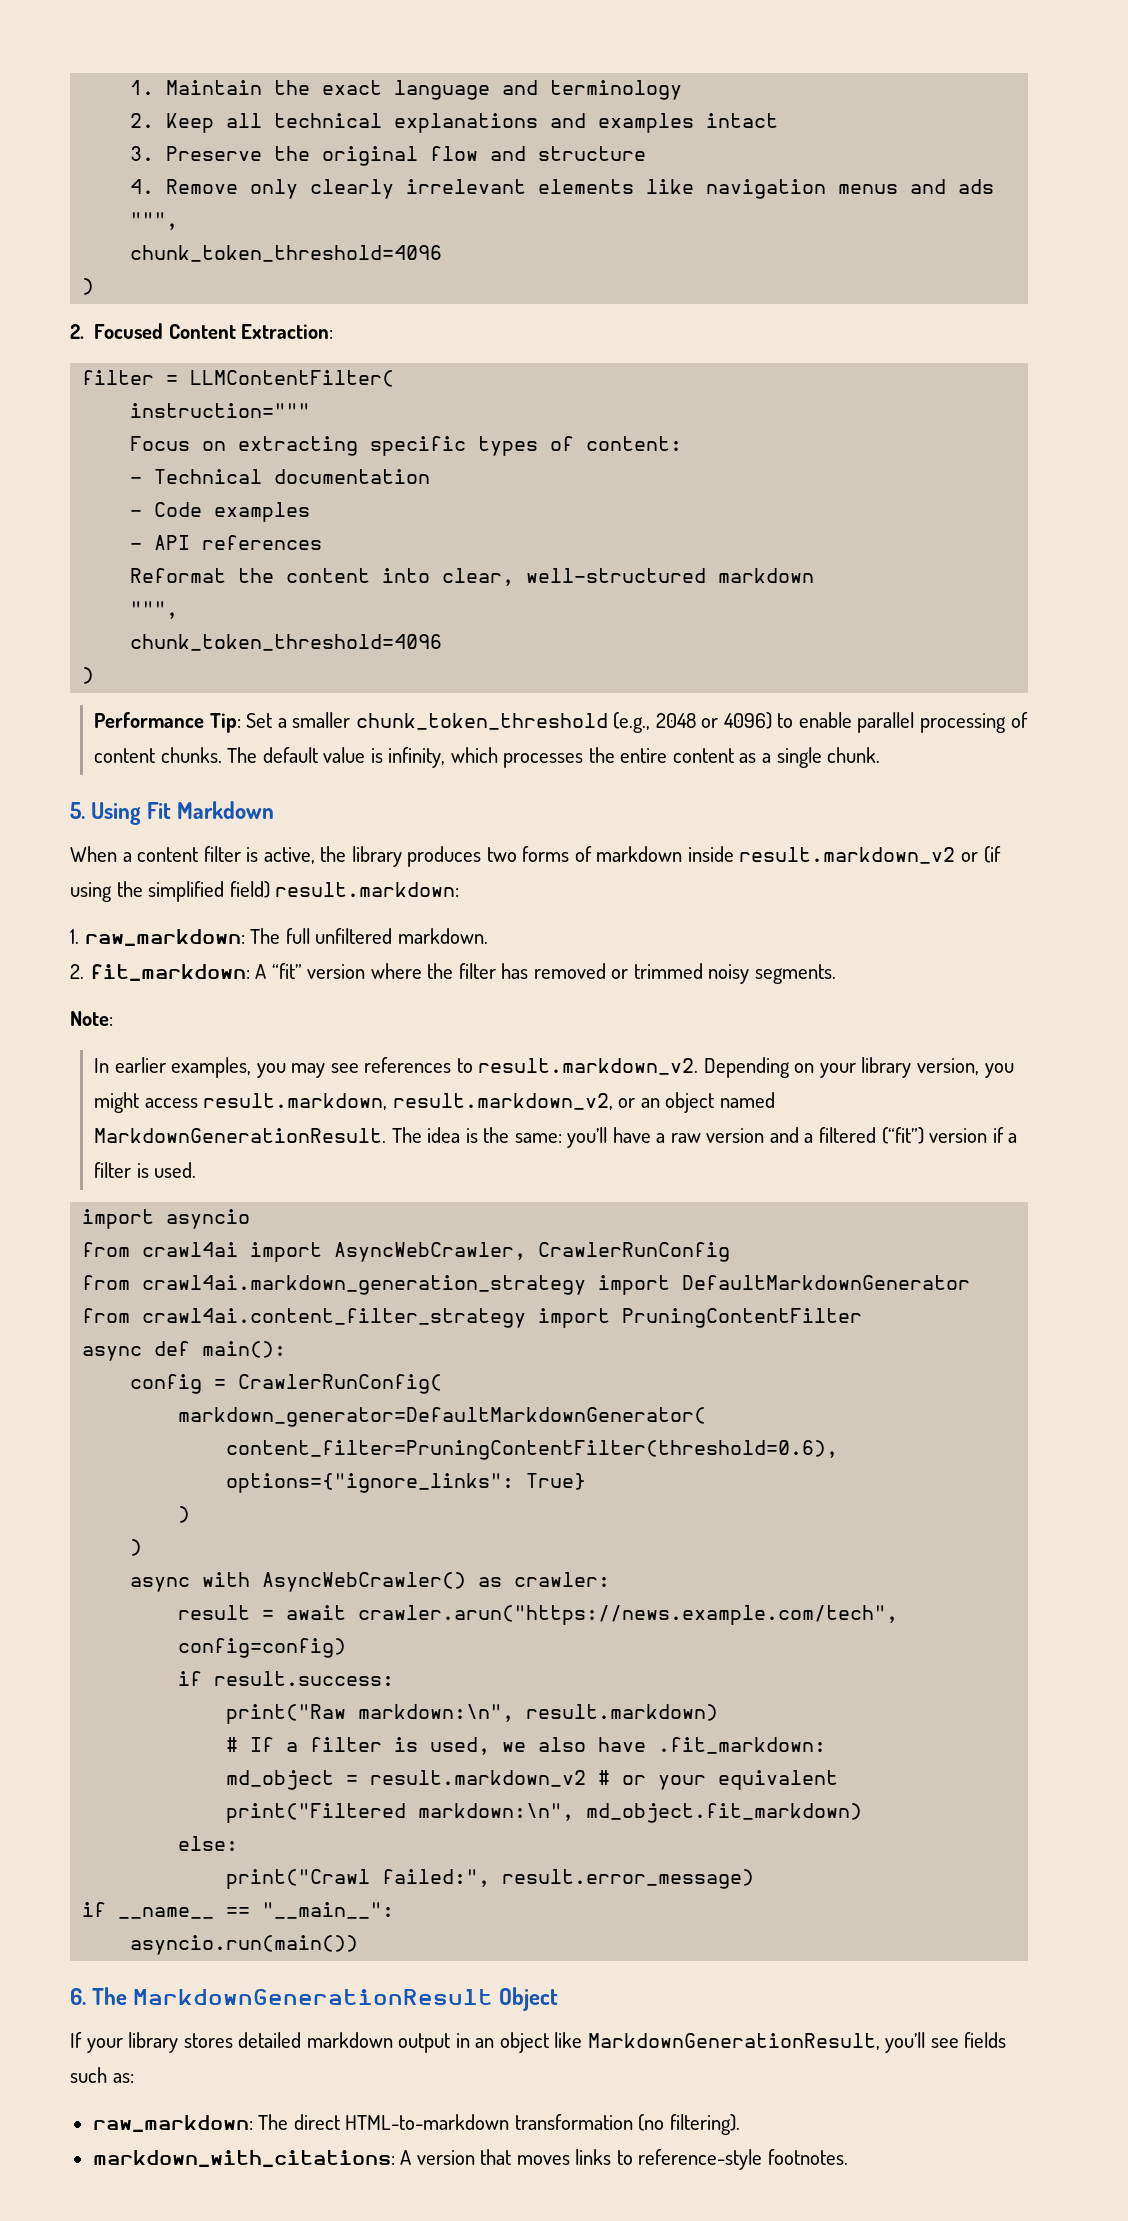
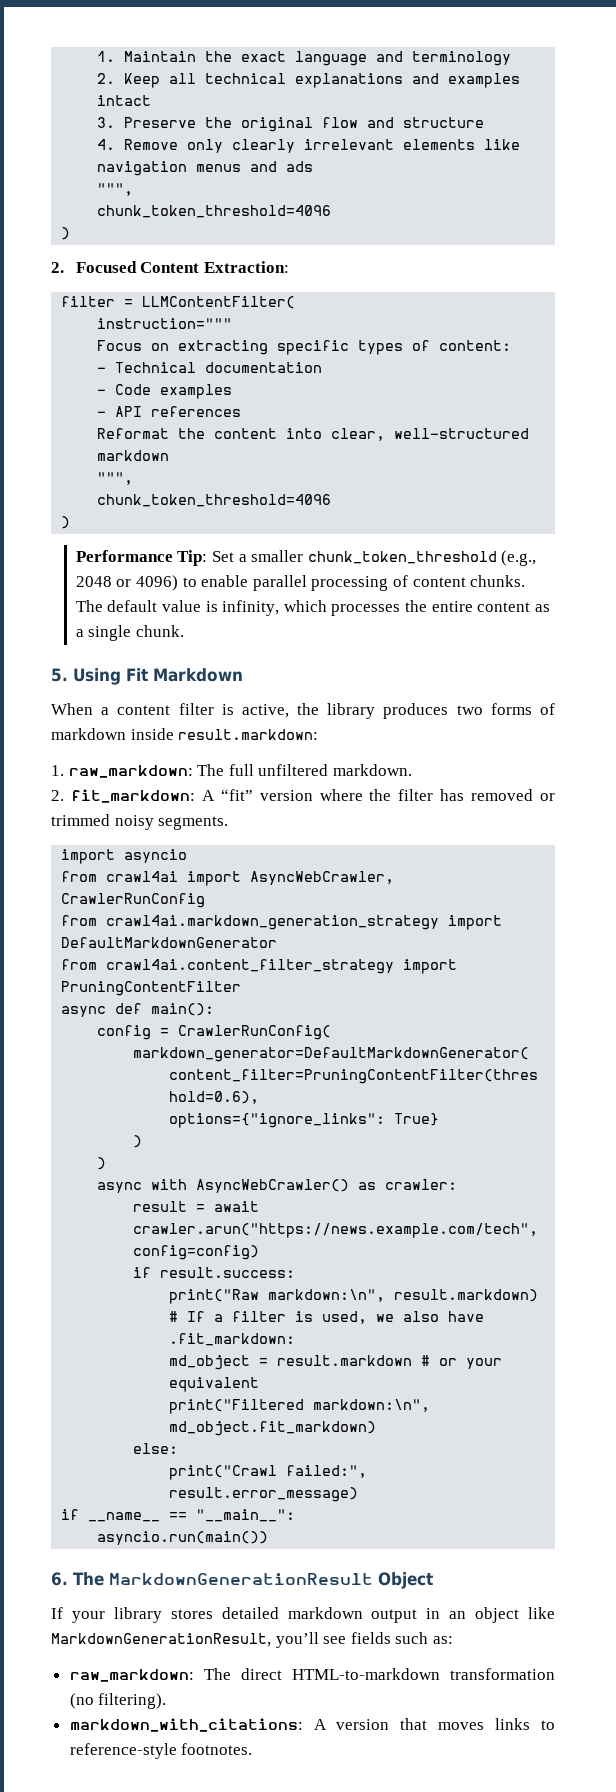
[739,846,1001,864] [70,881,270,902] result.markdown_v2 or (if using the simplified field) -> (174, 734) none
[70,1011,113,1026] [94,1057,1014,1078] [94,1092,775,1113] [94,1127,1018,1148] [94,1162,197,1178] // Note: // In earlier examples, you may see references to result.markdown_v2. Depending on your library version, you might access result.markdown, result.markdown_v2, or an object named MarkdownGenerationResult. The idea is the same: you’ll have a raw version and a filtered (“fit”) version if a filter is used. -> (229, 823) none
[370,1770,587,1787] result.markdown_v2 -> [277,1355,413,1366] result.markdown

